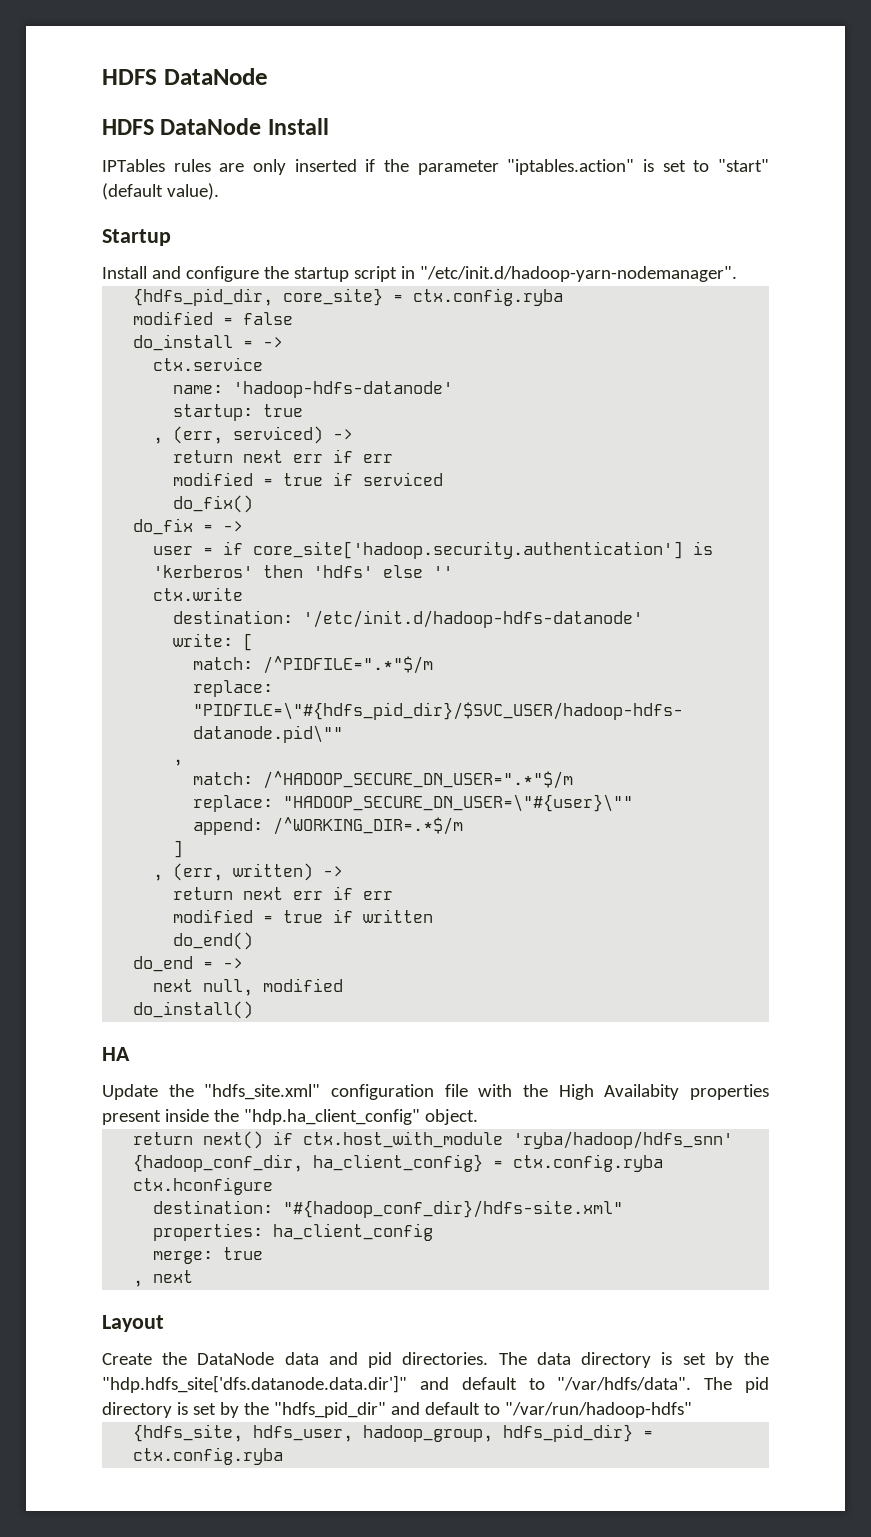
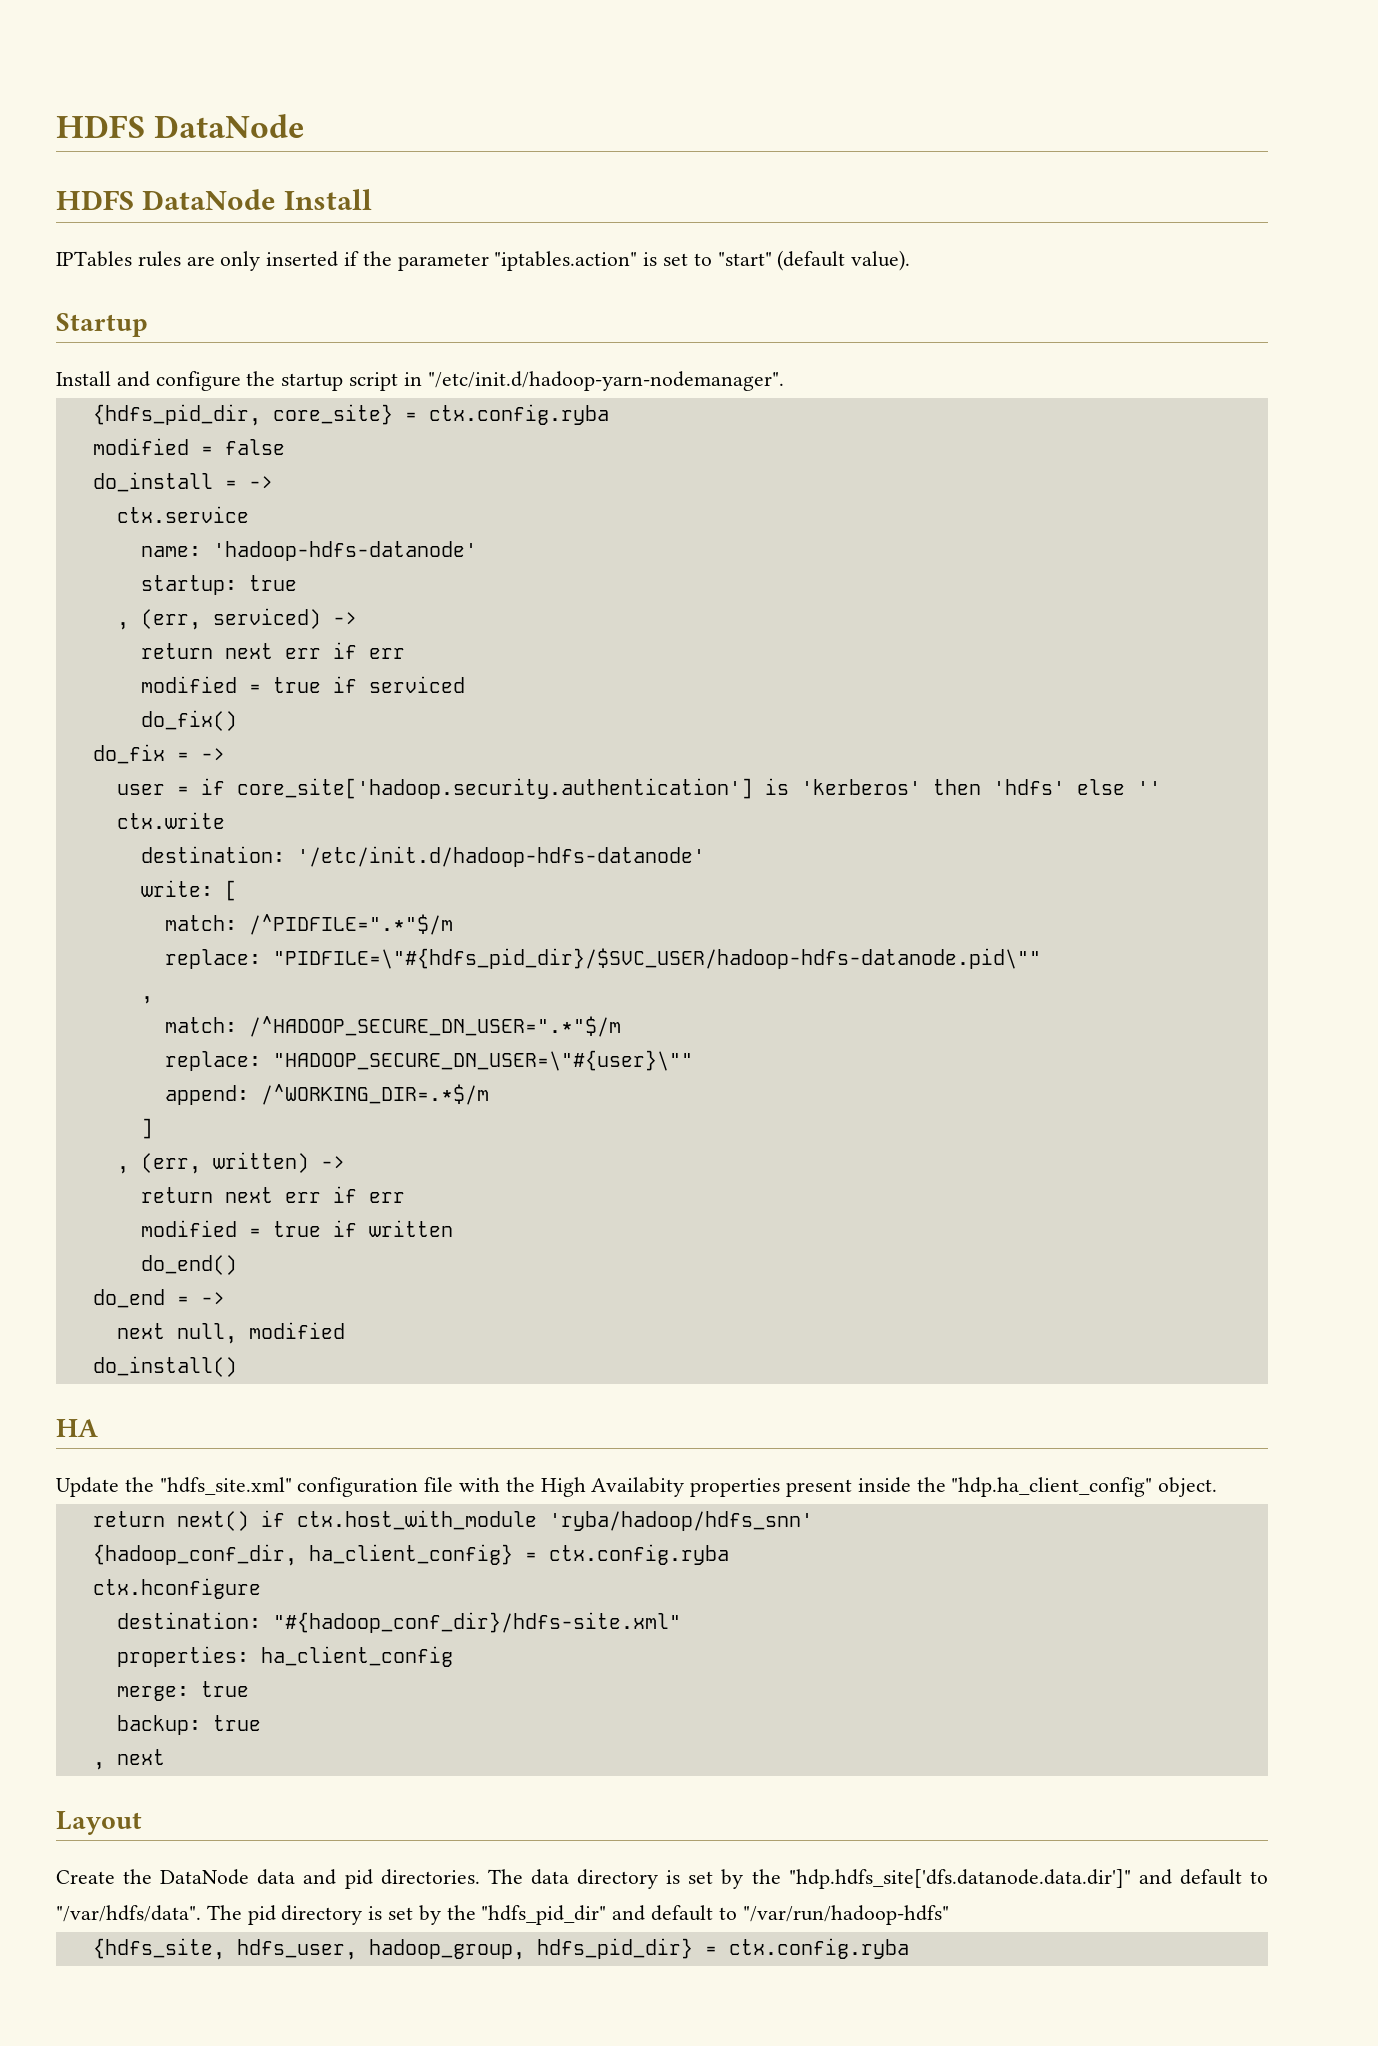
(264, 1253) none -> [116,1715,261,1735] // backup: true

